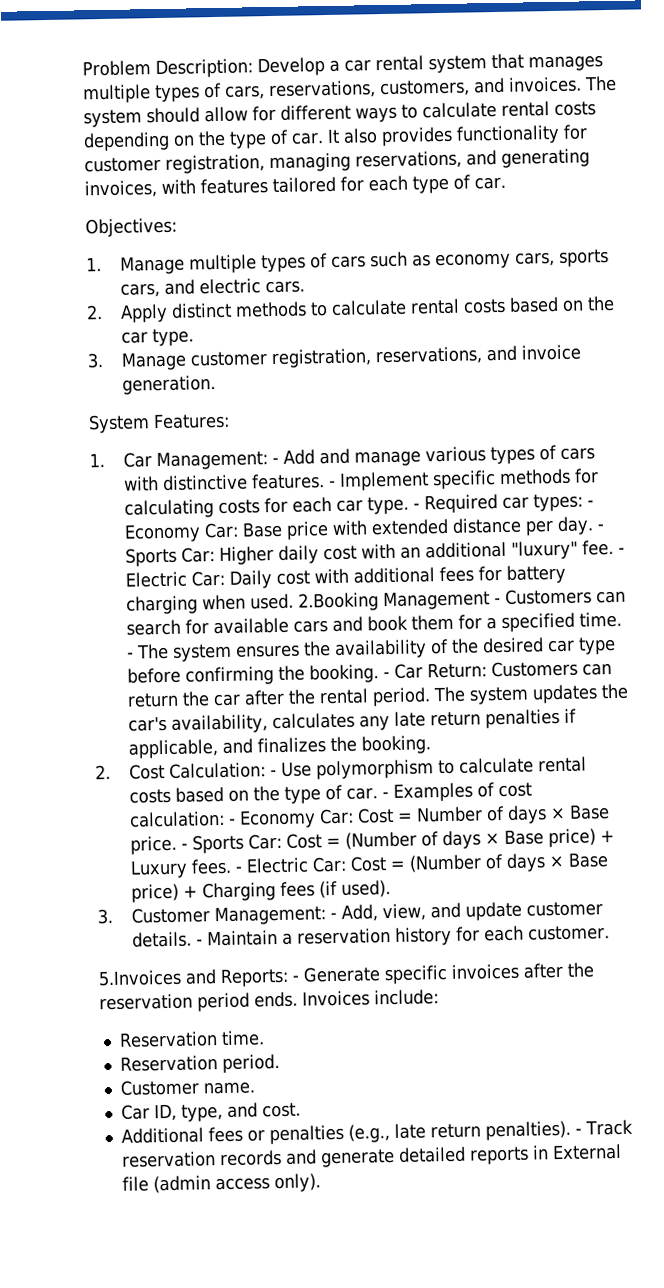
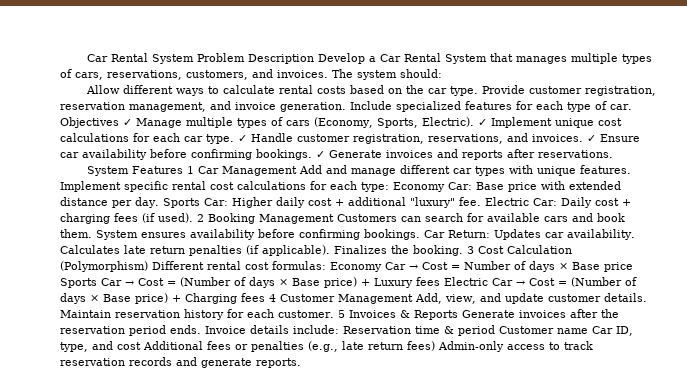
[82,55,487,79] Problem Description: Develop a car rental system -> [86,53,487,64] Car Rental System Problem Description Develop a Car Rental System
[146,105,276,124] should allow for -> [400,69,442,78] [85,85,120,94] should: // Allow
[83,124,588,152] [84,148,590,174] [84,174,506,199] [85,217,177,238] [86,249,610,275] [120,278,306,298] [86,298,507,323] depending on the type of car. It also provides functionality for customer registration, managing reservations, and generating invoices, with features tailored for each type of car. // Objectives: // 1. Manage multiple types of cars such as economy cars, sports cars, and electric cars. // 2. Apply distinct methods to calculate rental costs -> (346, 90) none
[87,344,582,371] [122,375,217,395] [88,412,230,434] [89,444,596,471] [123,468,600,491] [124,493,595,519] // 3. Manage customer registration, reservations, and invoice generation. // System Features: // 1. Car Management: - Add and manage various types of cars with distinctive features. - Implement specific methods for calculating costs for each car type. - Required car types: - -> [481,85,656,96] [60,101,632,112] [60,117,622,128] [60,133,640,144] [60,149,613,160] [86,165,631,176] [60,181,389,192] Provide customer registration, reservation management, and invoice generation. Include specialized features for each type of car. Objectives ✓ Manage multiple types of cars (Economy, Sports, Electric). ✓ Implement unique cost calculations for each car type. ✓ Handle customer registration, reservations, and invoices. ✓ Ensure car availability before confirming bookings. ✓ Generate invoices and reports after reservations. // System Features 1 Car Management Add and manage different car types with unique features. Implement specific rental cost calculations for each type:
[597,524,606,531] - -> (159, 202) none
[361,543,422,559] with an -> [334,199,344,206] +
[618,547,626,554] - -> (481, 201) none
[314,564,567,584] [126,590,502,615] with additional fees for battery charging when used. 2.Booking Management - -> [621,199,631,206] [60,213,334,224] + charging fees (if used). 2 Booking Management
[411,611,623,632] [127,636,617,662] [127,660,613,686] [127,683,630,708] [128,708,578,734] [128,735,432,759] [95,756,588,780] [129,782,533,804] [129,808,355,829] them for a specified time. - The system ensures the availability of the desired car type before confirming the booking. - Car Return: Customers can return the car after the rental period. The system updates the car's availability, calculates any late return penalties if applicable, and finalizes the booking. // 2. Cost Calculation: - Use polymorphism to calculate rental costs based on the type of car. - Examples of cost calculation: - Economy Car: -> [60,229,635,240] [60,245,572,256] [60,261,418,272] them. System ensures availability before confirming bookings. Car Return: Updates car availability. Calculates late return penalties (if applicable). Finalizes the booking. 3 Cost Calculation (Polymorphism) Different rental cost formulas: Economy Car →
[130,833,283,855] price. - Sports Car: -> [604,262,633,272] [60,278,134,288] price Sports Car →
[191,856,348,875] fees. - Electric Car: -> [416,277,525,286] fees Electric Car →
[319,879,392,899] [97,905,338,926] (if used). // 3. Customer Management: - -> [269,294,413,304] 4 Customer Management
[196,930,294,947] - Maintain a -> [60,310,111,318] Maintain
[98,965,448,988] // 5.Invoices and Reports: - Generate specific -> [337,310,515,320] 5 Invoices & Reports Generate
[302,990,370,1007] Invoices -> [205,325,289,334] Invoice details
[118,1030,265,1048] [119,1054,280,1074] [119,1079,255,1096] // Reservation time. // Reservation period. // Customer name. // -> [343,325,588,336] Reservation time & period Customer name
[261,1102,301,1118] cost. // -> [117,342,141,350] cost
[484,1119,633,1141] [121,1143,622,1168] [121,1173,321,1194] penalties). - Track reservation records and generate detailed reports in External file (admin access only). -> [407,341,593,352] [60,357,301,368] fees) Admin-only access to track reservation records and generate reports.

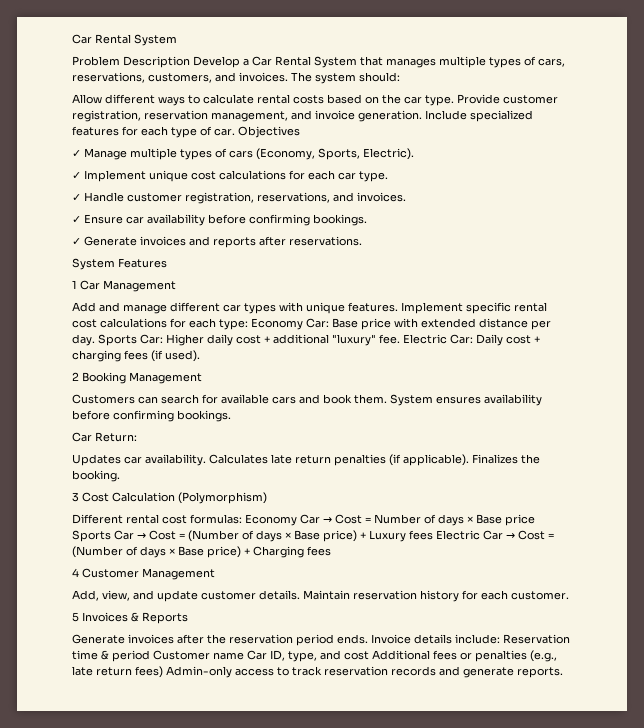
[86,53,194,64] Car Rental System -> [72,34,177,46] Car Rental System //
(119, 122) none -> (300, 132) //
(474, 122) none -> (414, 154) //
(234, 139) none -> (388, 176) //
(583, 138) none -> (406, 197) //
(312, 154) none -> (367, 220) //
(183, 170) none -> (167, 263) //
(297, 171) none -> (176, 286) //
(193, 218) none -> (200, 356) //
(334, 219) none -> (202, 378) //
(420, 234) none -> (231, 416) //
(490, 234) none -> (137, 437) //
(463, 250) none -> (120, 476) //
(148, 266) none -> (267, 498) //
(265, 297) none -> (331, 551) //
(413, 299) none -> (215, 574) //
(334, 314) none -> (569, 595) //
(458, 315) none -> (188, 618) //

